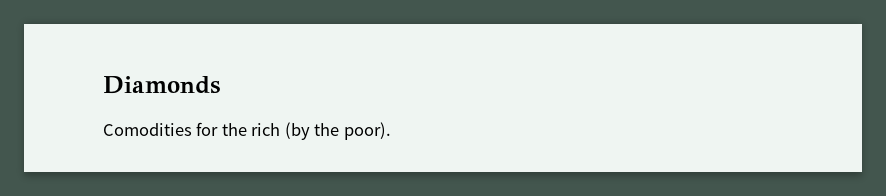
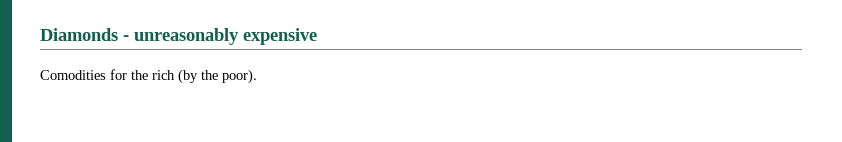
(221, 85) none -> [123,28,317,45] - unreasonably expensive

